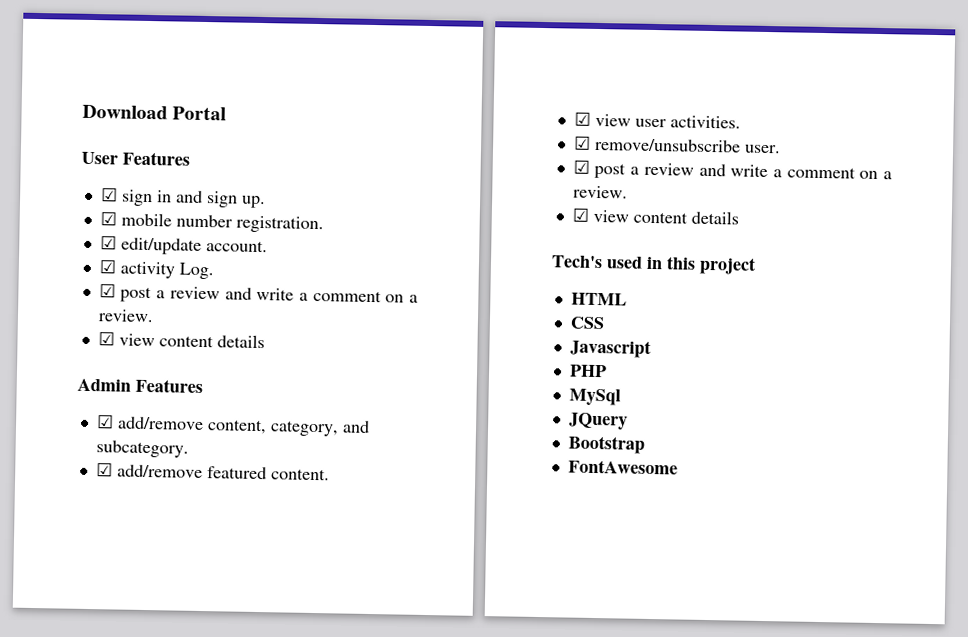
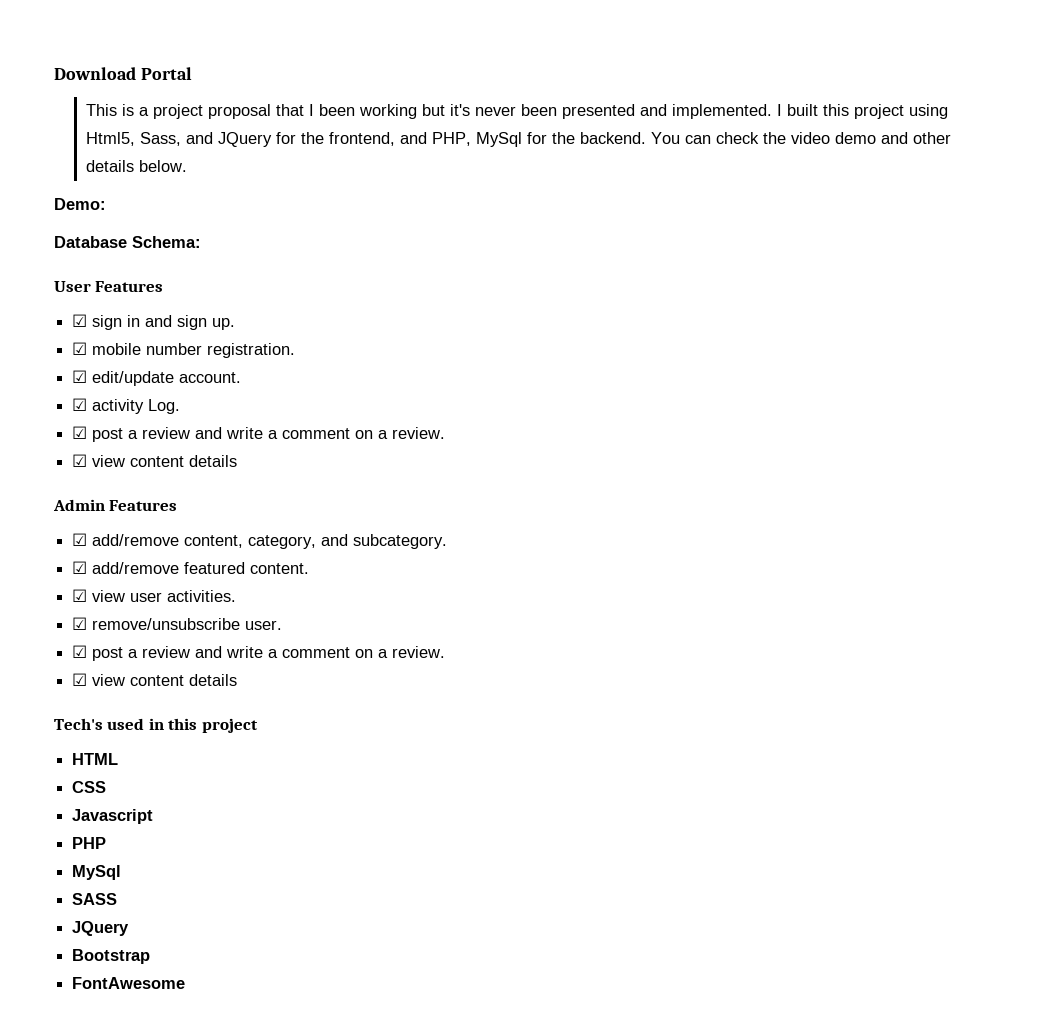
(227, 113) none -> [85,104,948,119] [85,132,951,147] [85,160,187,172] [54,198,106,210] [54,236,201,248] // This is a project proposal that I been working but it's never been presented and implemented. I built this project using Html5, Sass, and JQuery for the frontend, and PHP, MySql for the backend. You can check the video demo and other details below. // Demo: // Database Schema:
(621, 397) none -> [72,893,118,905] // SASS

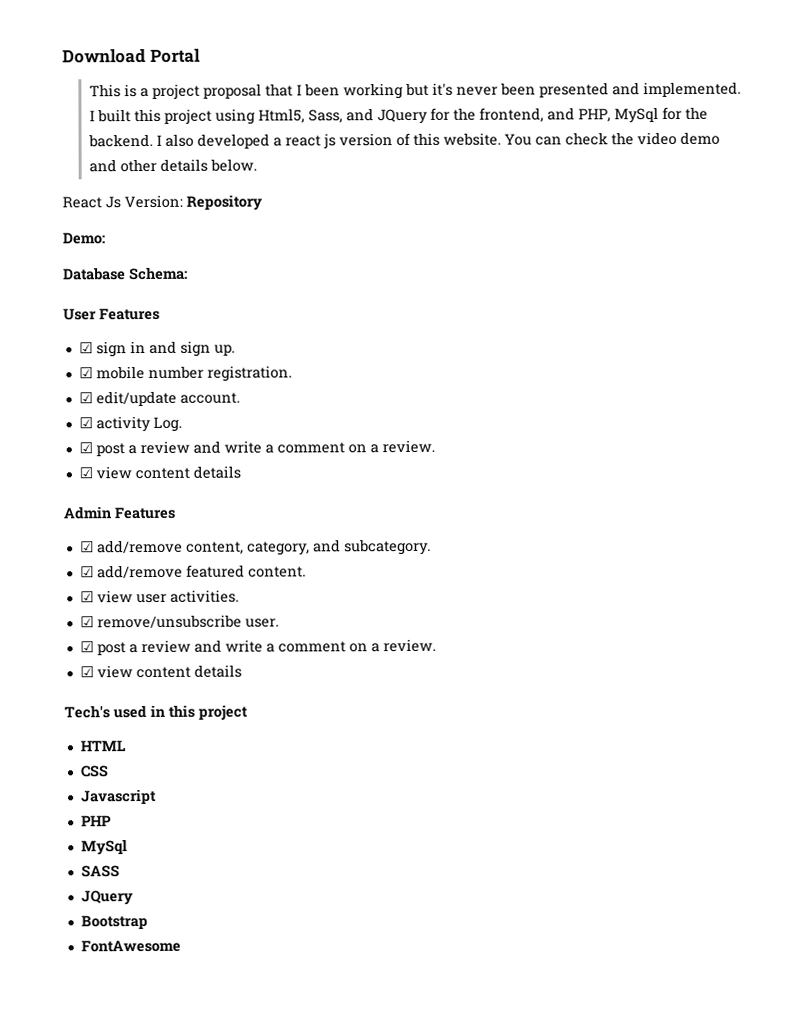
(646, 138) none -> [155,132,501,150] I also developed a react js version of this website.
(187, 166) none -> [62,194,262,211] // React Js Version: Repository

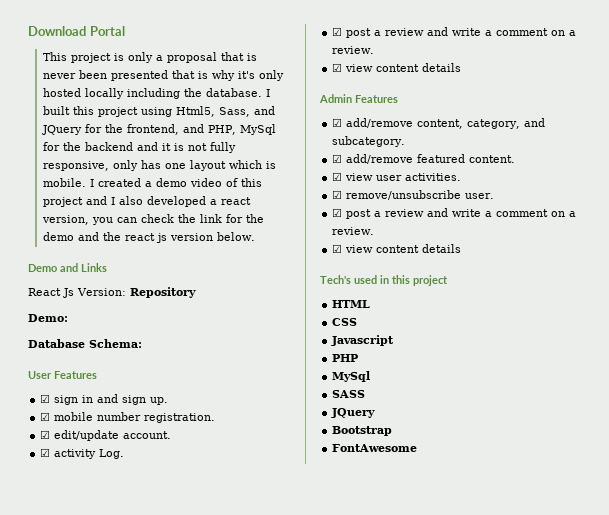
[123,81,741,100] is a project proposal that I been working but it's never been presented and implemented. -> [71,52,258,63] [43,70,285,81] [43,88,263,99] project is only a proposal that is never been presented that is why it's only hosted locally including the database.
[87,133,153,148] backend. -> [85,142,237,153] [43,160,277,171] [43,178,263,187] [43,196,108,207] backend and it is not fully responsive, only has one layout which is mobile. I created a demo video of this project and
[322,131,720,150] [88,158,257,173] js version of this website. You can check the video demo and other details below. -> [42,214,265,225] [43,232,256,243] [28,263,107,272] version, you can check the link for the demo and the react js version below. // Demo and Links

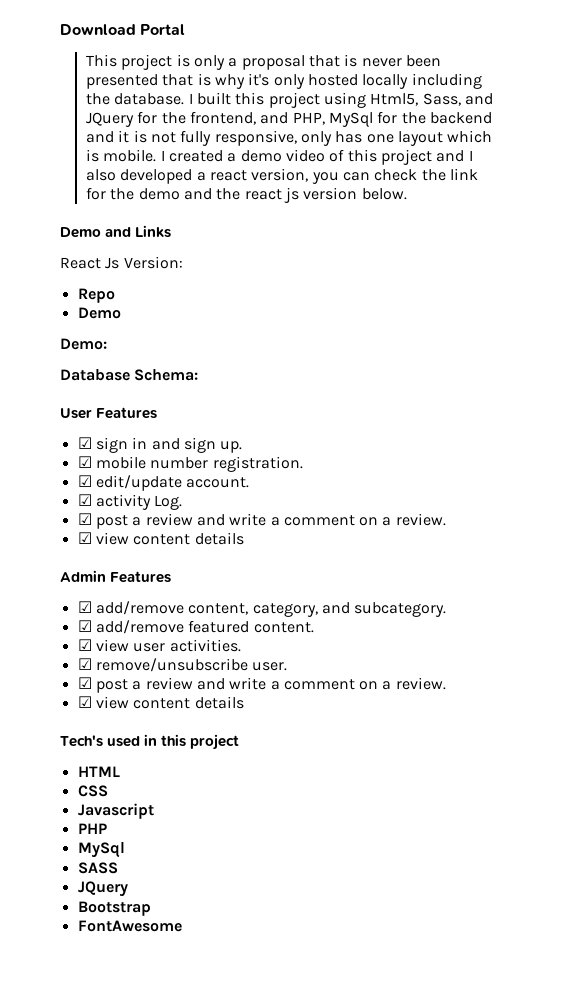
[130,287,196,298] Repository -> [77,288,115,303] [77,307,121,319] // Repo // Demo

